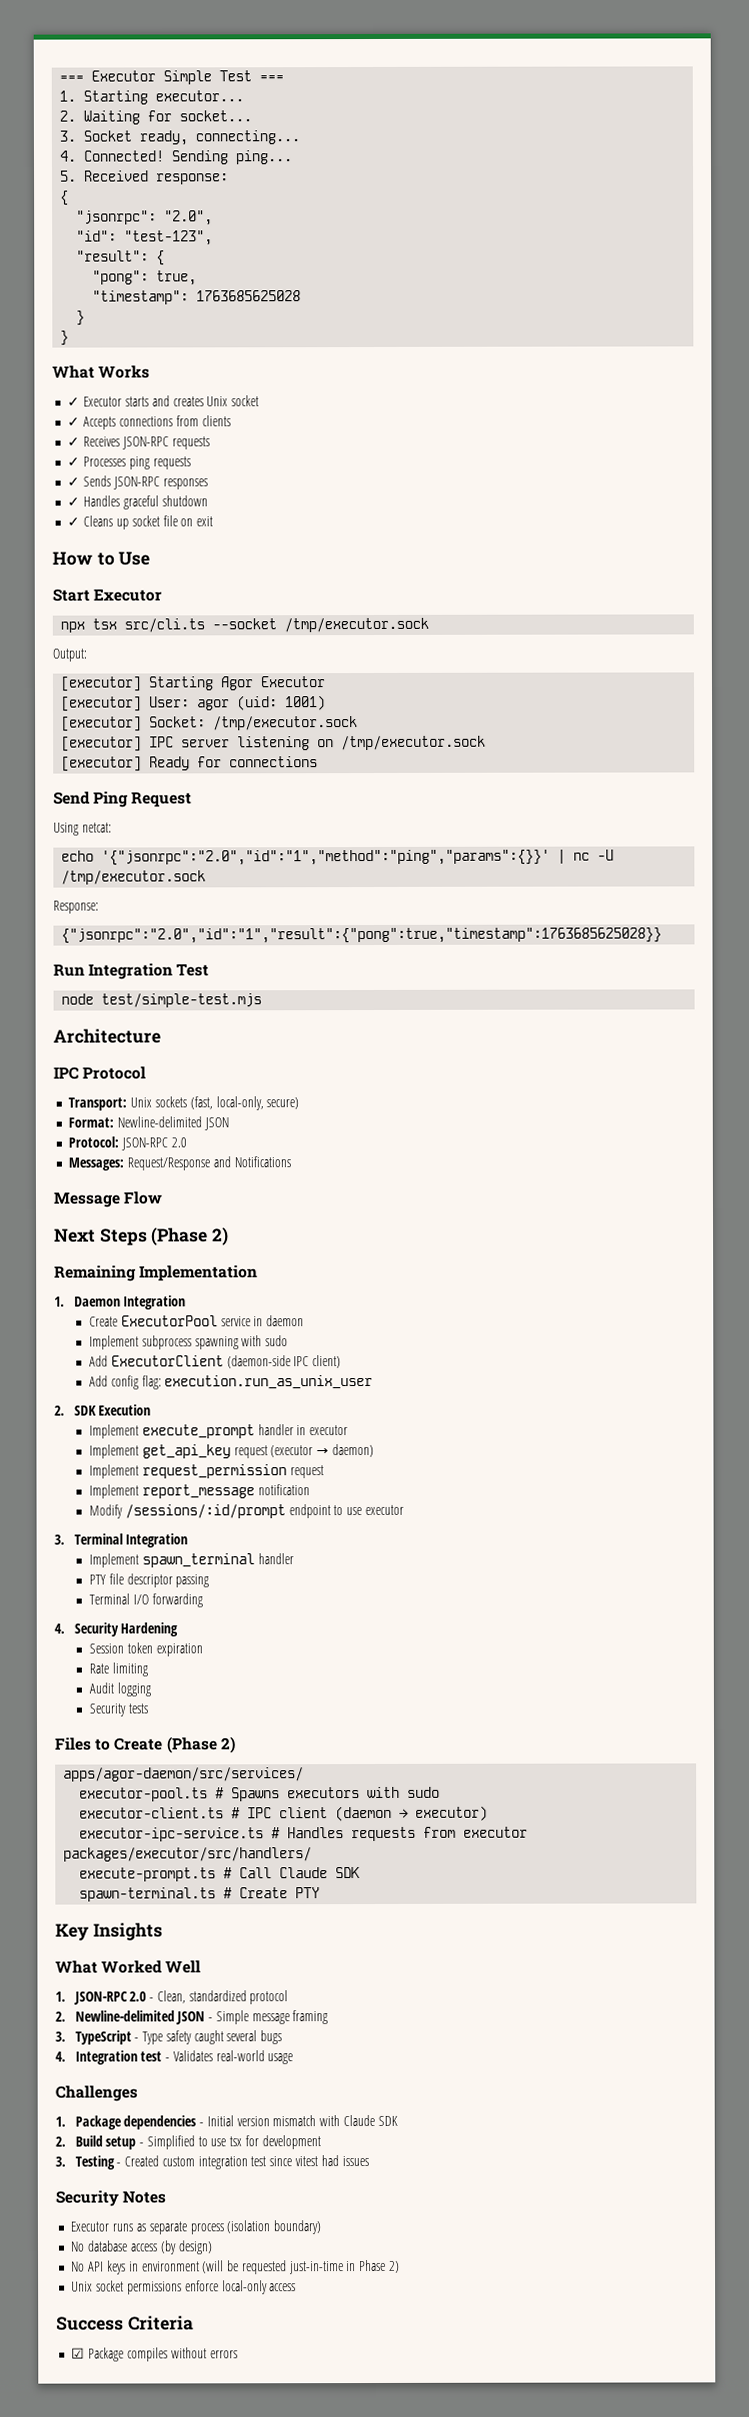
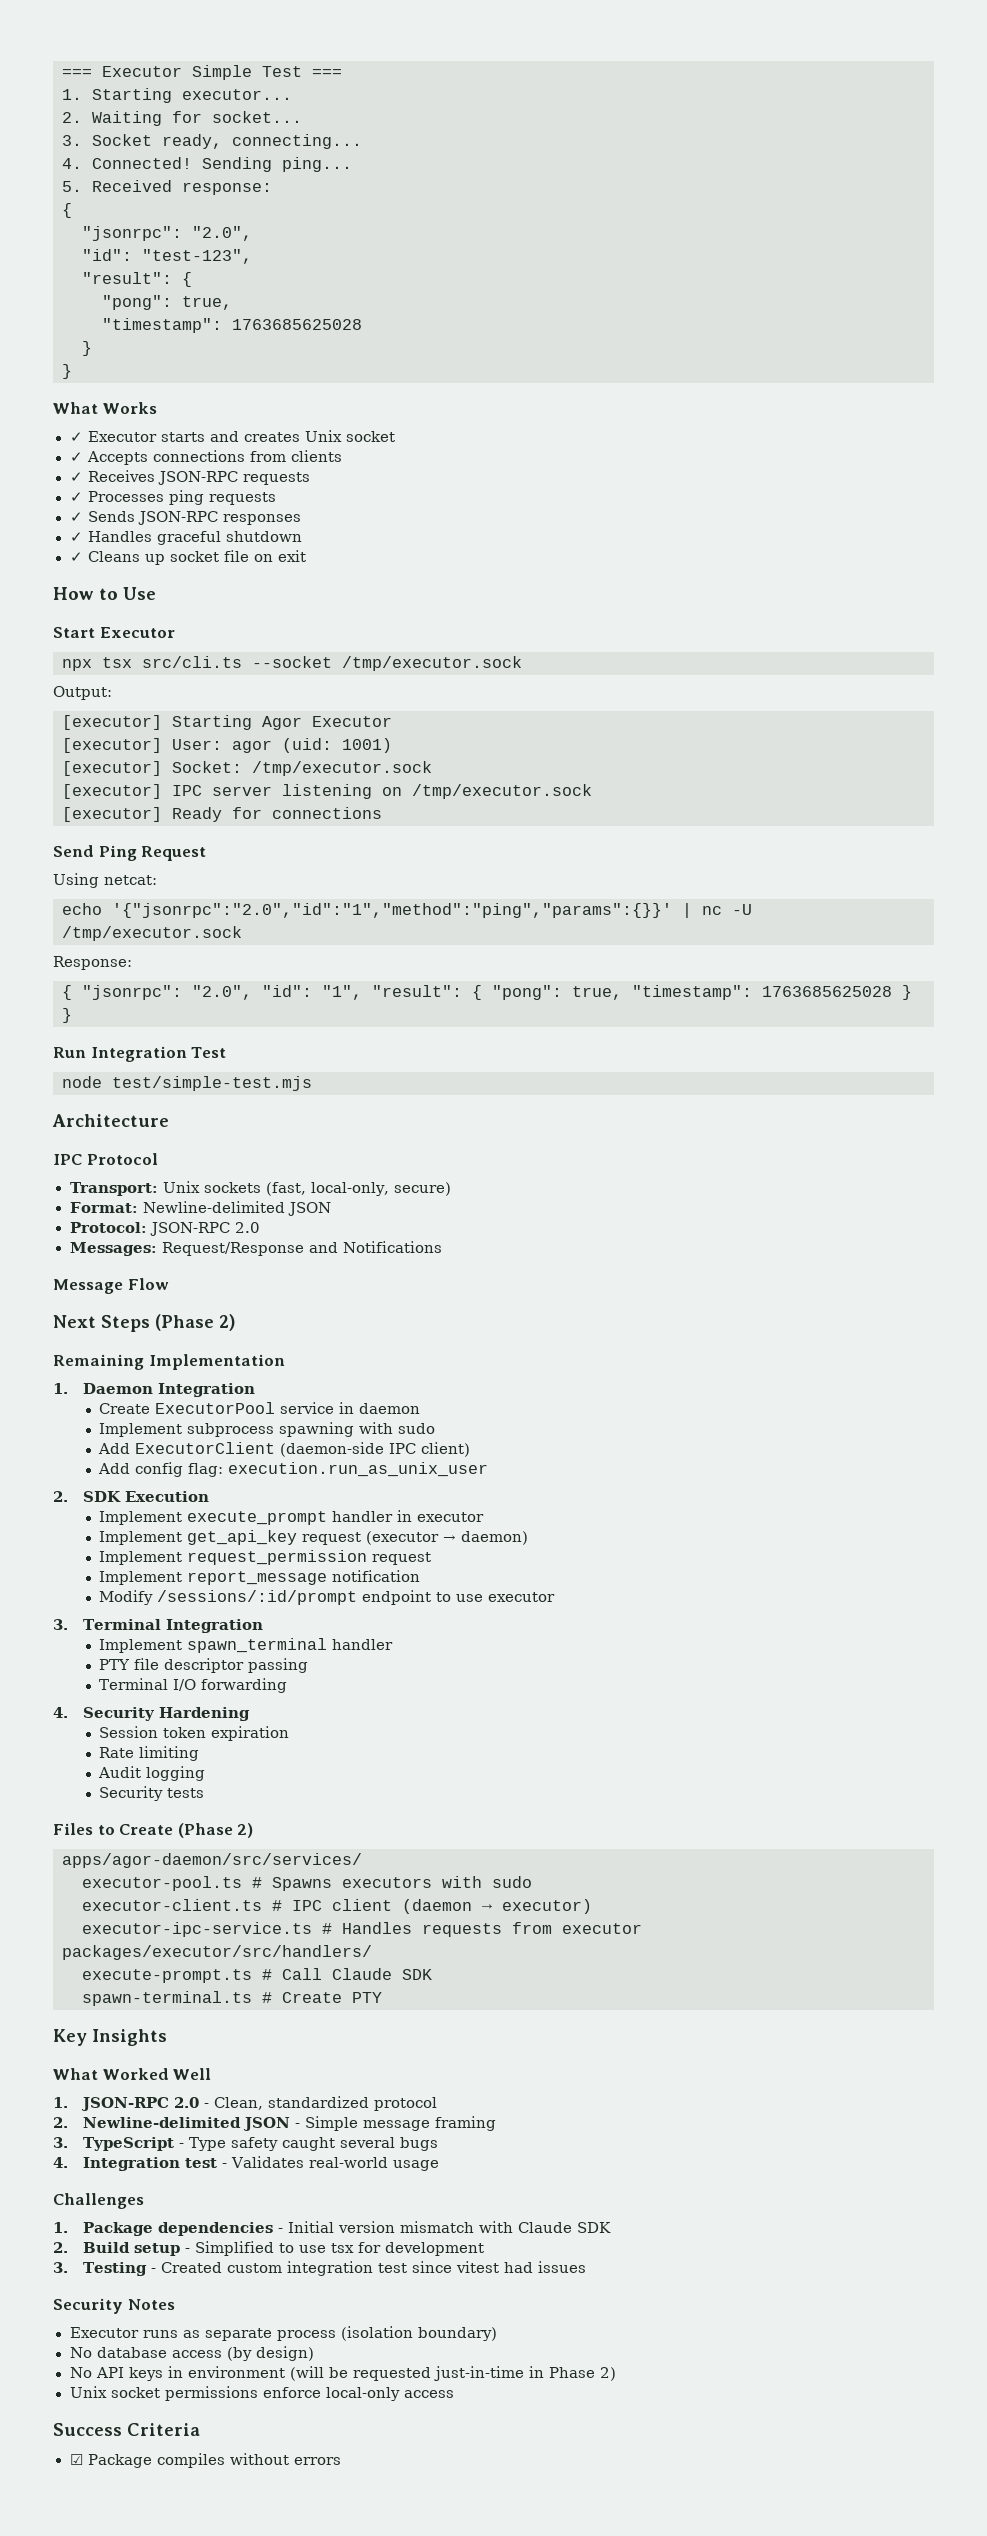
[61,927,663,944] {"jsonrpc":"2.0","id":"1","result":{"pong":true,"timestamp":1763685625028}} -> [62,985,912,1000] [62,1008,72,1023] { "jsonrpc": "2.0", "id": "1", "result": { "pong": true, "timestamp": 1763685625028 } }

